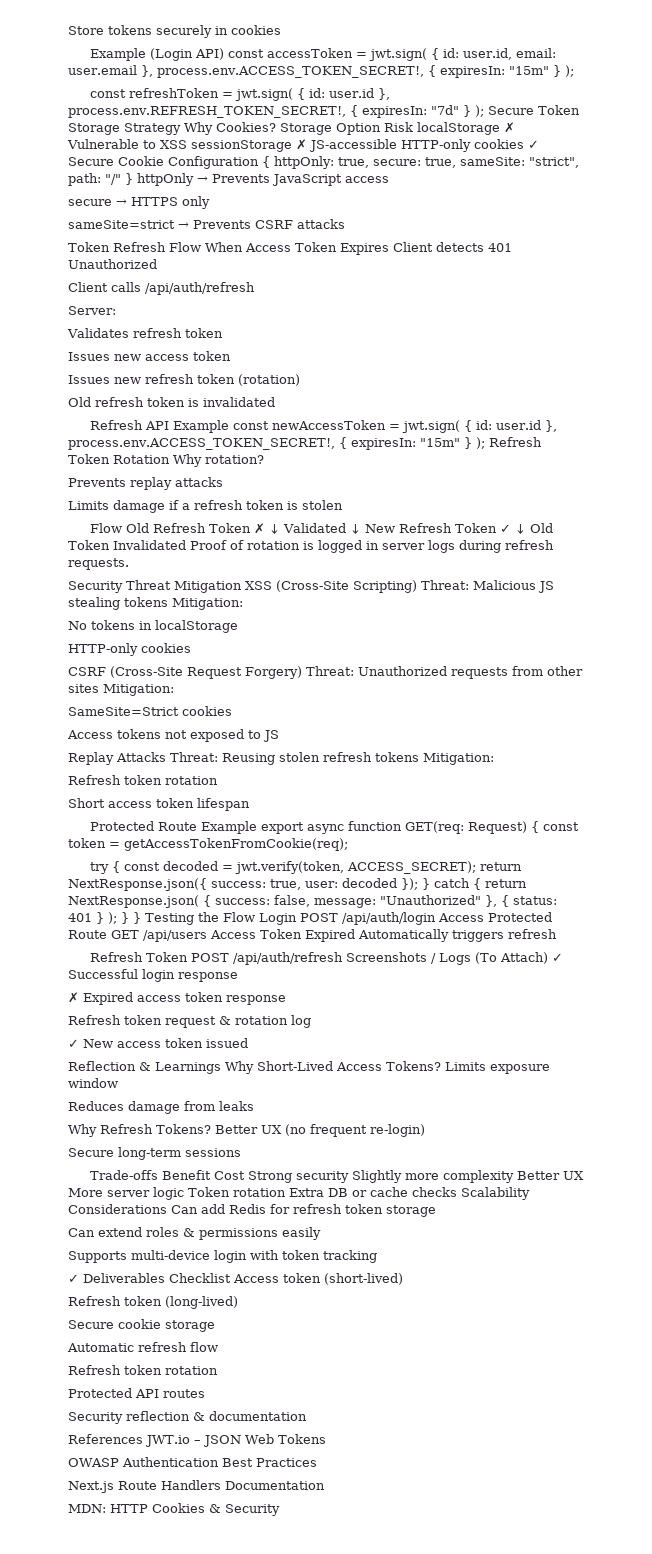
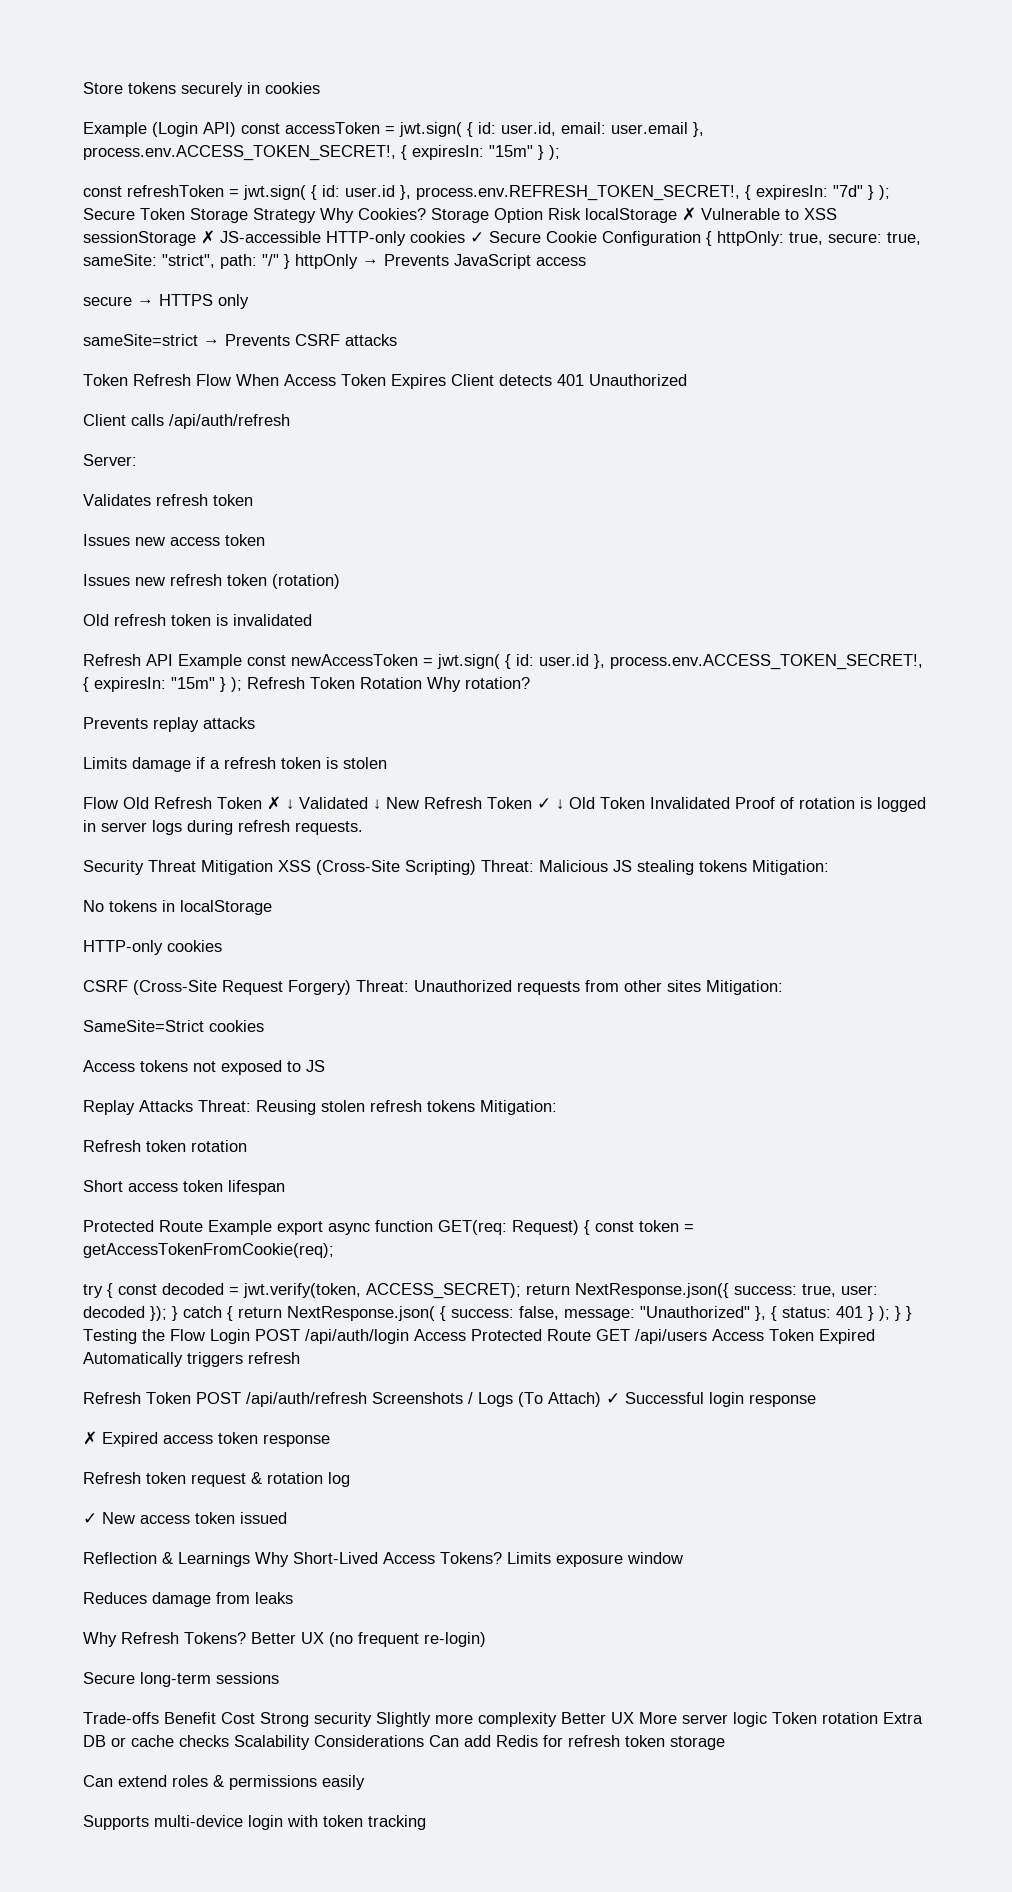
[68,1273,403,1285] [68,1296,238,1309] [68,1319,215,1332] [67,1342,218,1352] [68,1365,218,1375] [68,1388,205,1398] [68,1411,307,1424] [68,1434,326,1447] [68,1457,317,1467] [68,1480,325,1493] [68,1503,280,1516] // ✓ Deliverables Checklist Access token (short-lived) // Refresh token (long-lived) // Secure cookie storage // Automatic refresh flow // Refresh token rotation // Protected API routes // Security reflection & documentation // References JWT.io – JSON Web Tokens // OWASP Authentication Best Practices // Next.js Route Handlers Documentation // MDN: HTTP Cookies & Security -> (426, 1822) none

